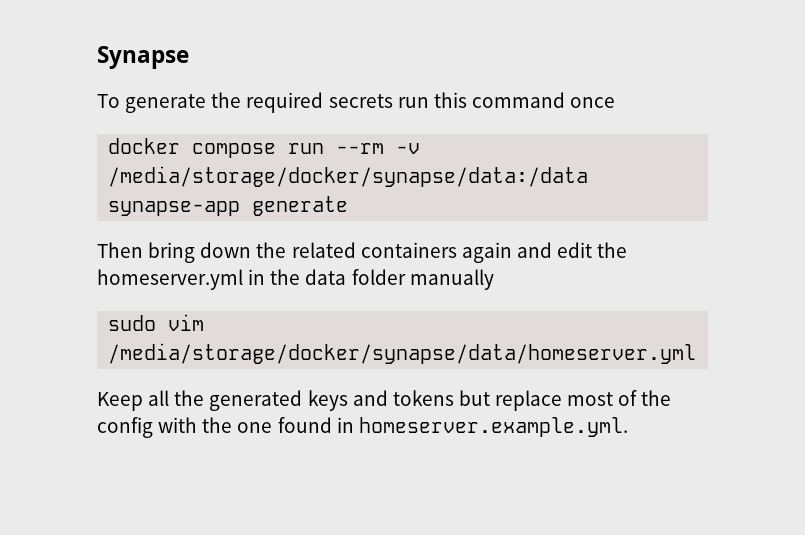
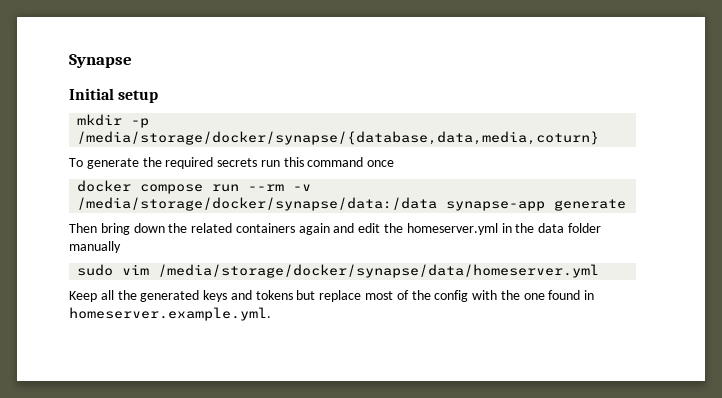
(189, 57) none -> [69,88,159,103] [77,114,150,128] [77,131,600,145] // Initial setup // mkdir -p /media/storage/docker/synapse/{database,data,media,coturn}

